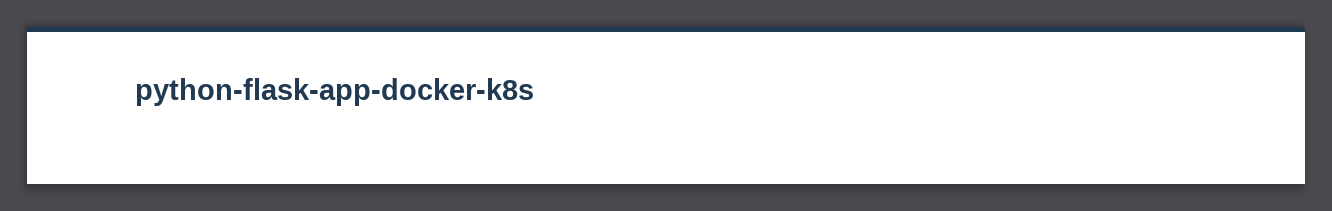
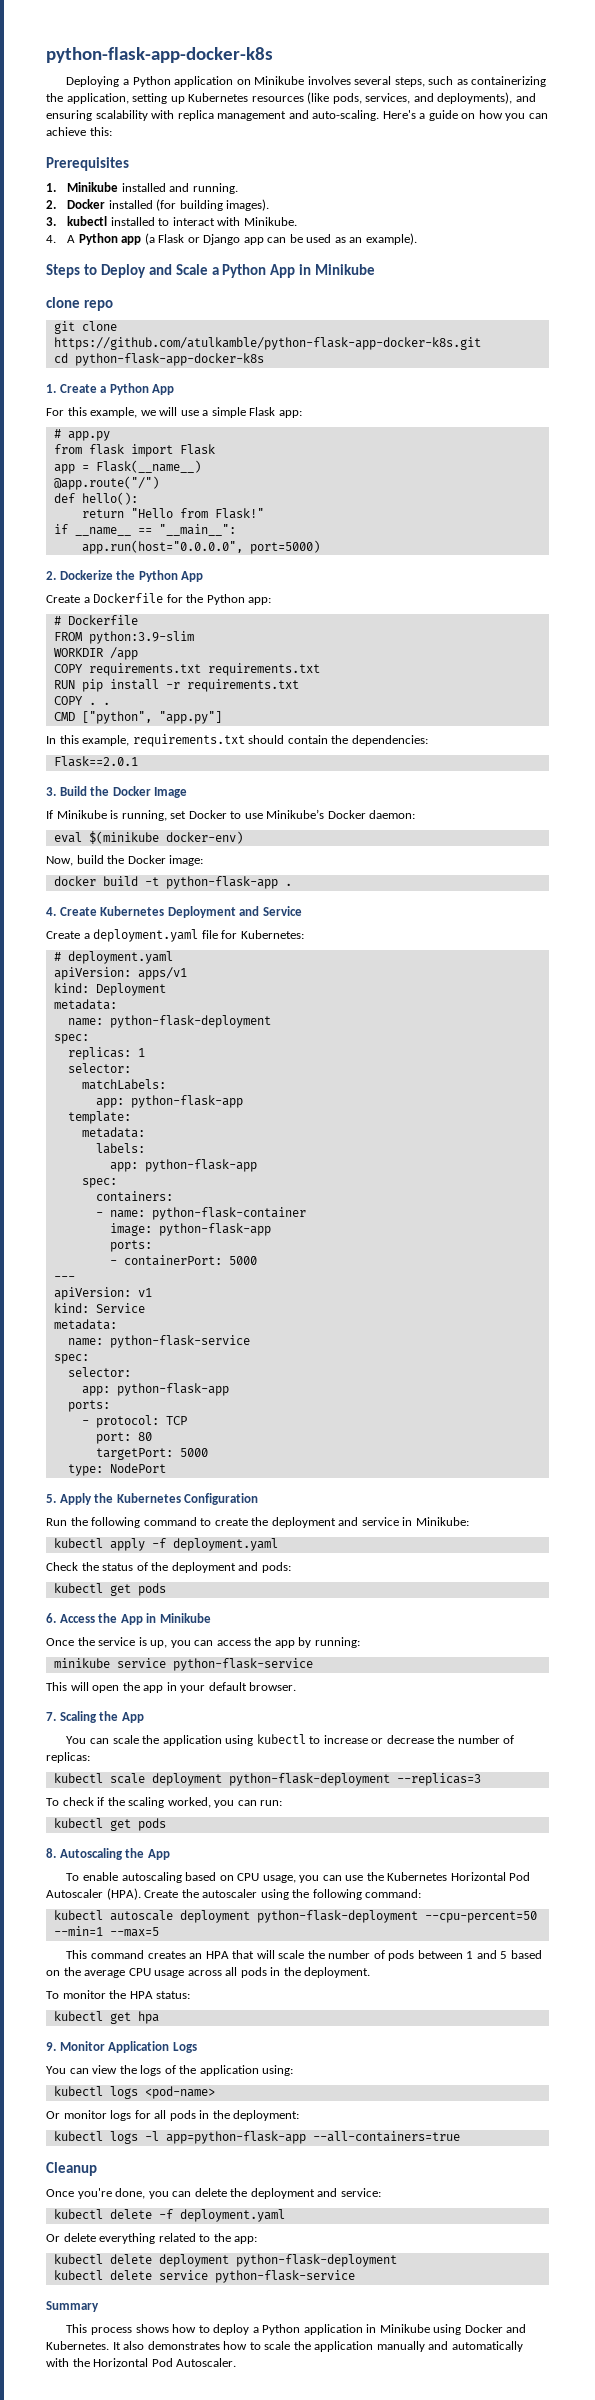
[135,78,534,106] python-flask-app-docker-k8s -> [46,47,273,63] [66,76,547,87] [46,92,536,104] [46,110,548,121] [46,127,112,136] [46,157,129,171] [46,182,238,194] [46,199,270,211] [46,216,297,226] [46,233,417,245] [46,264,376,278] [46,297,113,311] [53,321,117,334] [53,337,481,350] [53,353,264,366] [46,383,175,395] [46,407,302,418] [53,429,110,441] [53,444,215,457] [53,460,201,474] [53,476,159,490] [53,492,138,505] [81,508,264,519] [53,524,236,536] [81,540,320,554] [46,570,204,582] [46,593,272,605] [53,615,138,625] [53,631,194,644] [53,647,138,660] [53,663,320,676] [53,679,299,692] [53,696,110,705] [53,711,222,724] [46,734,428,747] [53,756,138,767] [46,786,188,798] [46,809,416,821] [53,831,243,844] [46,855,204,866] [53,876,292,889] [46,906,302,918] [46,929,304,942] [53,951,173,964] [53,967,187,980] [53,983,166,996] [53,999,117,1010] [67,1015,271,1028] [53,1034,89,1044] [67,1047,145,1060] [67,1063,131,1073] [81,1079,166,1090] [95,1095,243,1108] [67,1111,131,1124] [81,1127,145,1138] [95,1143,145,1154] [109,1159,257,1172] [81,1178,117,1188] [95,1191,173,1202] [95,1207,306,1220] [109,1223,271,1236] [109,1240,152,1252] [109,1255,257,1266] [53,1276,75,1281] [53,1287,152,1300] [53,1303,145,1313] [53,1319,117,1330] [67,1335,250,1348] [53,1354,89,1364] [67,1367,131,1377] [81,1383,229,1396] [67,1400,110,1412] [81,1415,187,1428] [95,1432,152,1444] [95,1448,208,1460] [67,1463,166,1476] [46,1493,259,1505] [46,1517,469,1528] [53,1538,278,1551] [46,1562,291,1573] [53,1583,166,1596] [46,1613,211,1625] [46,1637,360,1648] [53,1658,313,1671] [46,1682,297,1693] [46,1711,144,1723] [66,1734,515,1746] [46,1752,90,1763] [53,1773,481,1786] [46,1797,283,1808] [53,1818,166,1831] [46,1848,170,1860] [66,1872,531,1883] [46,1888,422,1900] [53,1910,537,1923] [53,1926,159,1937] [66,1950,542,1961] [46,1967,371,1978] [46,1990,191,1999] [53,2011,159,2024] [46,2041,197,2053] [46,2065,294,2076] [53,2086,215,2099] [46,2110,300,2121] [53,2131,460,2144] [46,2162,97,2176] [46,2188,381,2199] [53,2209,285,2222] [46,2233,258,2244] [53,2254,397,2267] [53,2270,355,2283] [46,2301,99,2312] [66,2324,527,2335] [46,2341,523,2352] [46,2358,237,2367] python-flask-app-docker-k8s // Deploying a Python application on Minikube involves several steps, such as containerizing the application, setting up Kubernetes resources (like pods, services, and deployments), and ensuring scalability with replica management and auto-scaling. Here's a guide on how you can achieve this: // Prerequisites // 1. Minikube installed and running. // 2. Docker installed (for building images). // 3. kubectl installed to interact with Minikube. // 4. A Python app (a Flask or Django app can be used as an example). // Steps to Deploy and Scale a Python App in Minikube // clone repo // git clone https://github.com/atulkamble/python-flask-app-docker-k8s.git // cd python-flask-app-docker-k8s // 1. Create a Python App // For this example, we will use a simple Flask app: // # app.py // from flask import Flask // app = Flask(__name__) // @app.route("/") // def hello(): // return "Hello from Flask!" // if __name__ == "__main__": // app.run(host="0.0.0.0", port=5000) // 2. Dockerize the Python App // Create a Dockerfile for the Python app: // # Dockerfile // FROM python:3.9-slim // WORKDIR /app // COPY requirements.txt requirements.txt // RUN pip install -r requirements.txt // COPY . . // CMD ["python", "app.py"] // In this example, requirements.txt should contain the dependencies: // Flask==2.0.1 // 3. Build the Docker Image // If Minikube is running, set Docker to use Minikube’s Docker daemon: // eval $(minikube docker-env) // Now, build the Docker image: // docker build -t python-flask-app . // 4. Create Kubernetes Deployment and Service // Create a deployment.yaml file for Kubernetes: // # deployment.yaml // apiVersion: apps/v1 // kind: Deployment // metadata: // name: python-flask-deployment // spec: // replicas: 1 // selector: // matchLabels: // app: python-flask-app // template: // metadata: // labels: // app: python-flask-app // spec: // containers: // - name: python-flask-container // image: python-flask-app // ports: // - containerPort: 5000 // --- // apiVersion: v1 // kind: Service // metadata: // name: python-flask-service // spec: // selector: // app: python-flask-app // ports: // - protocol: TCP // port: 80 // targetPort: 5000 // type: NodePort // 5. Apply the Kubernetes Configuration // Run the following command to create the deployment and service in Minikube: // kubectl apply -f deployment.yaml // Check the status of the deployment and pods: // kubectl get pods // 6. Access the App in Minikube // Once the service is up, you can access the app by running: // minikube service python-flask-service // This will open the app in your default browser. // 7. Scaling the App // You can scale the application using kubectl to increase or decrease the number of replicas: // kubectl scale deployment python-flask-deployment --replicas=3 // To check if the scaling worked, you can run: // kubectl get pods // 8. Autoscaling the App // To enable autoscaling based on CPU usage, you can use the Kubernetes Horizontal Pod Autoscaler (HPA). Create the autoscaler using the following command: // kubectl autoscale deployment python-flask-deployment --cpu-percent=50 --min=1 --max=5 // This command creates an HPA that will scale the number of pods between 1 and 5 based on the average CPU usage across all pods in the deployment. // To monitor the HPA status: // kubectl get hpa // 9. Monitor Application Logs // You can view the logs of the application using: // kubectl logs <pod-name> // Or monitor logs for all pods in the deployment: // kubectl logs -l app=python-flask-app --all-containers=true // Cleanup // Once you're done, you can delete the deployment and service: // kubectl delete -f deployment.yaml // Or delete everything related to the app: // kubectl delete deployment python-flask-deployment // kubectl delete service python-flask-service // Summary // This process shows how to deploy a Python application in Minikube using Docker and Kubernetes. It also demonstrates how to scale the application manually and automatically with the Horizontal Pod Autoscaler.

